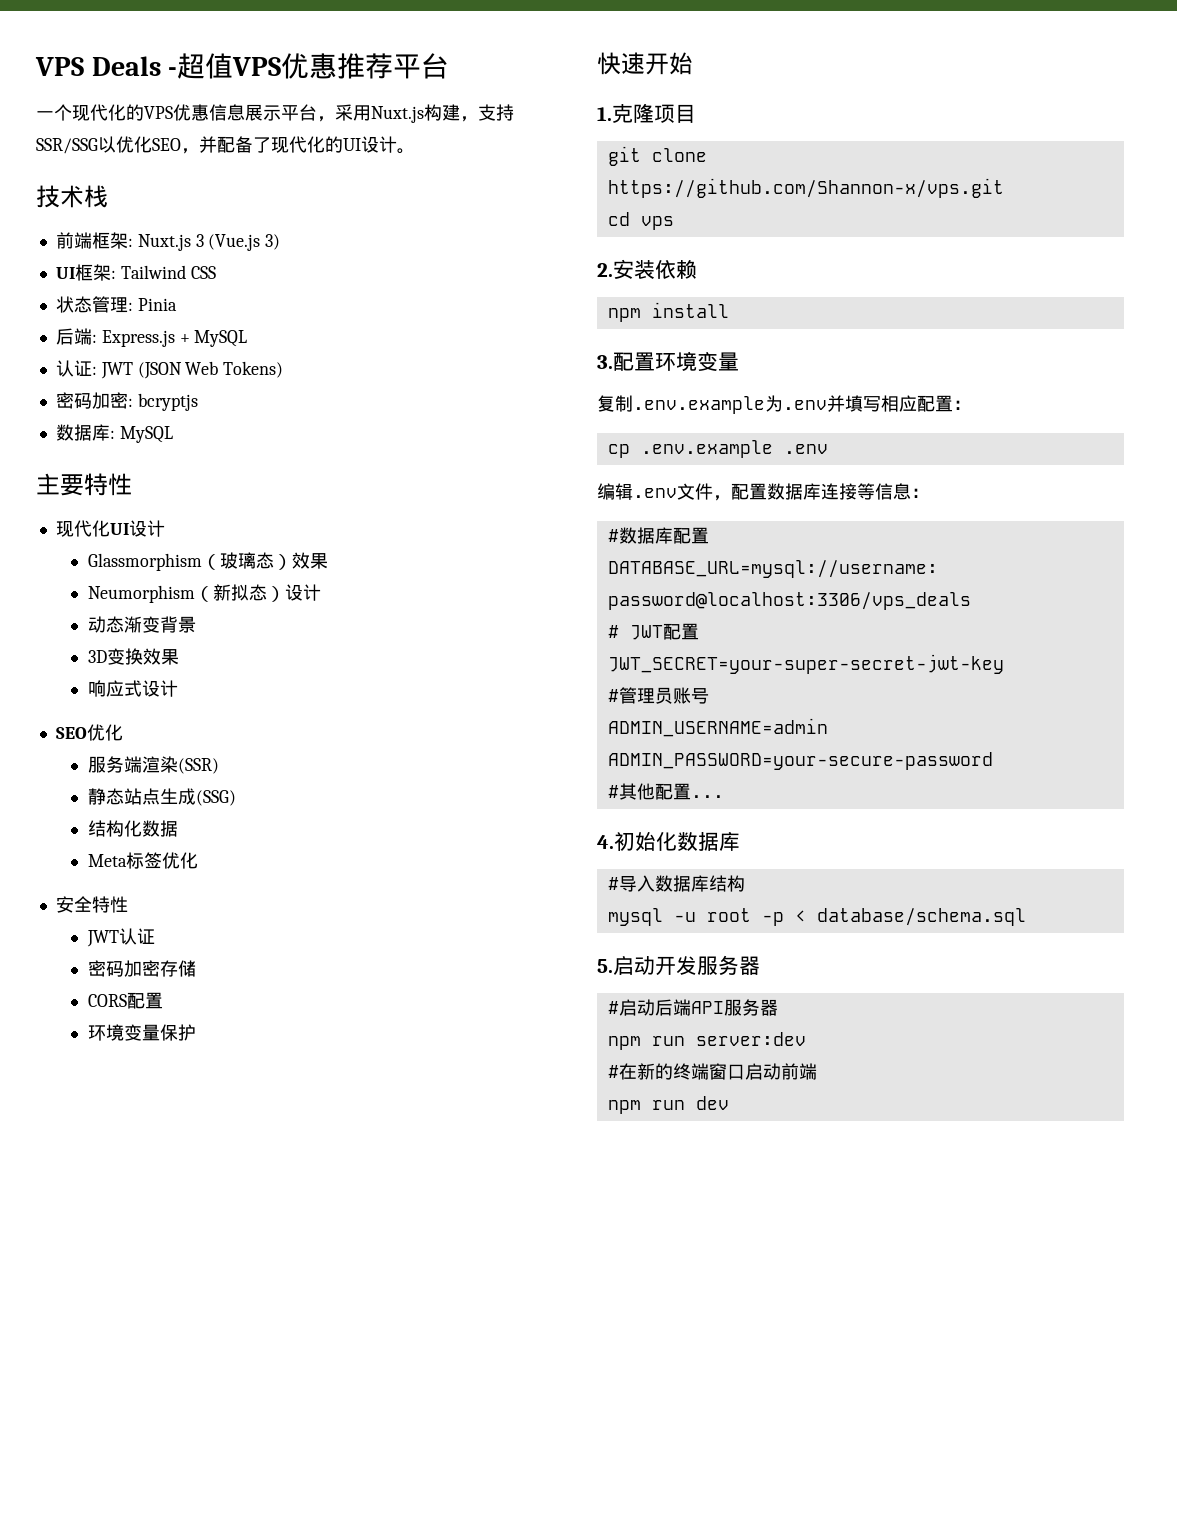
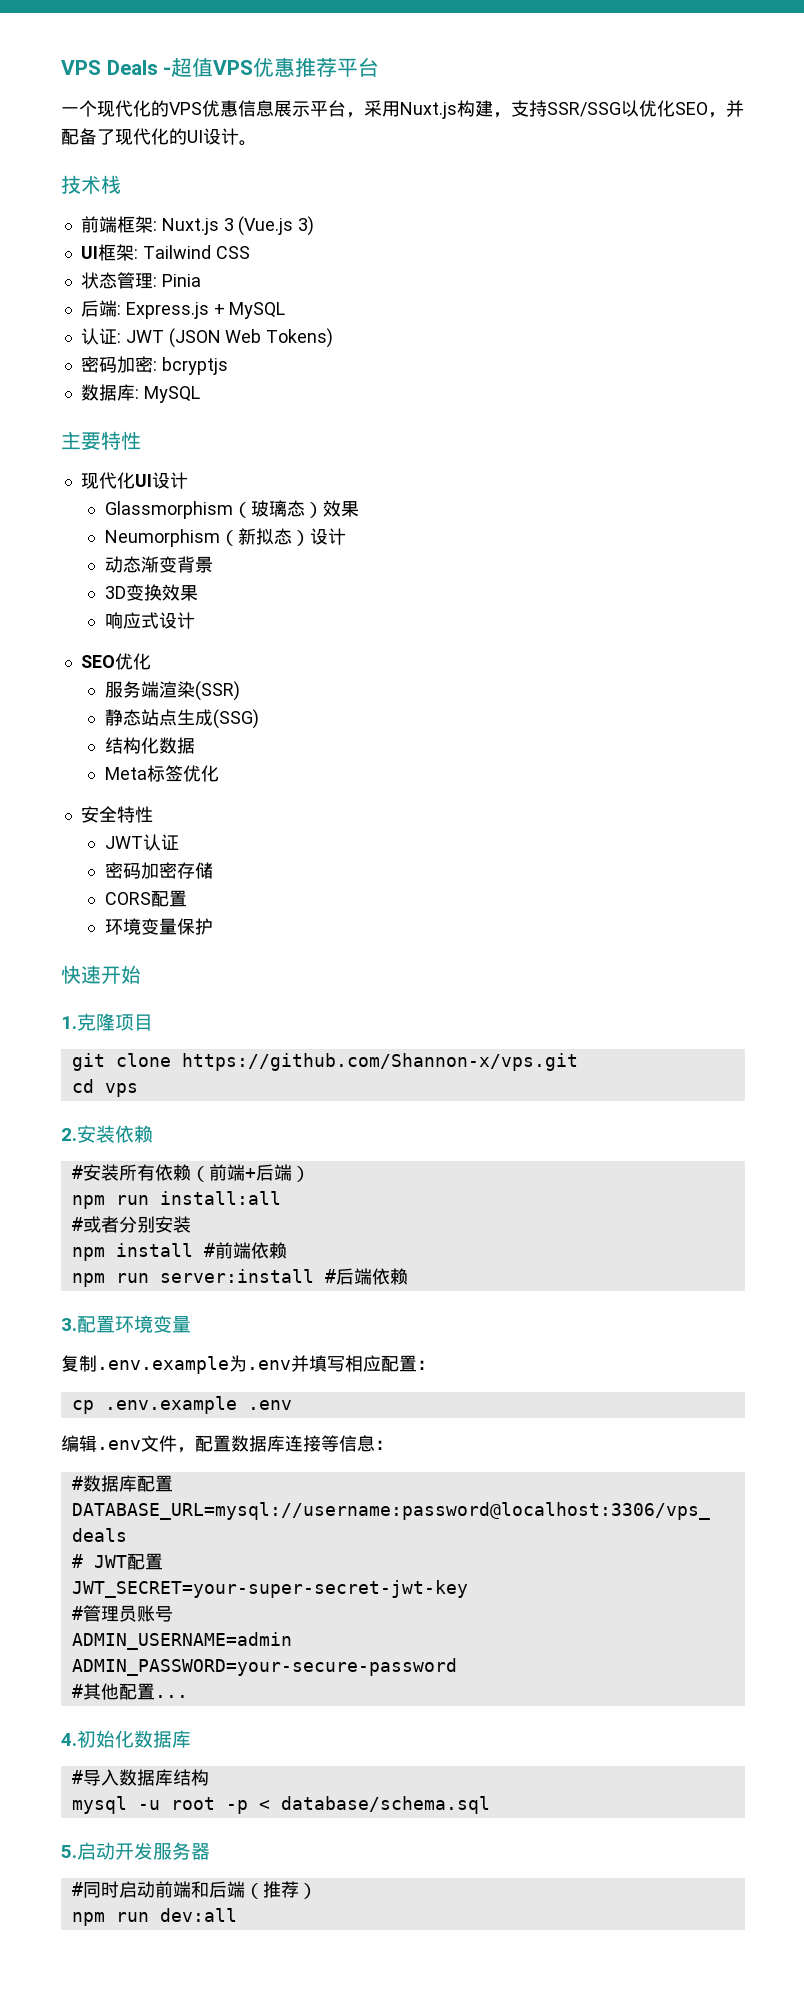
[607,302,729,322] npm install -> [71,1164,310,1182] [71,1191,281,1209] [71,1216,191,1233] [71,1242,287,1261] [71,1268,408,1287] #安装所有依赖（前端+后端） // npm run install:all // #或者分别安装 // npm install #前端依赖 // npm run server:install #后端依赖
[618,999,778,1016] [607,1032,806,1050] [607,1063,745,1080] 启动后端API服务器 // npm run server:dev // #在新的终端窗口 -> [82,1881,119,1898] 同时
[607,1096,729,1114] // npm run dev -> [190,1881,317,1899] [71,1908,237,1926] 和后端（推荐） // npm run dev:all

